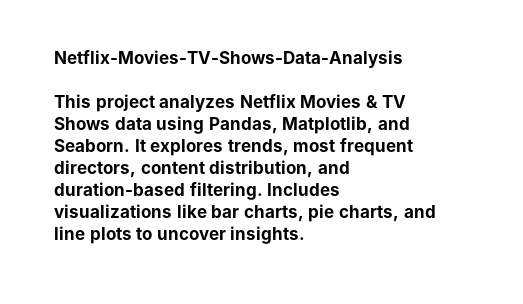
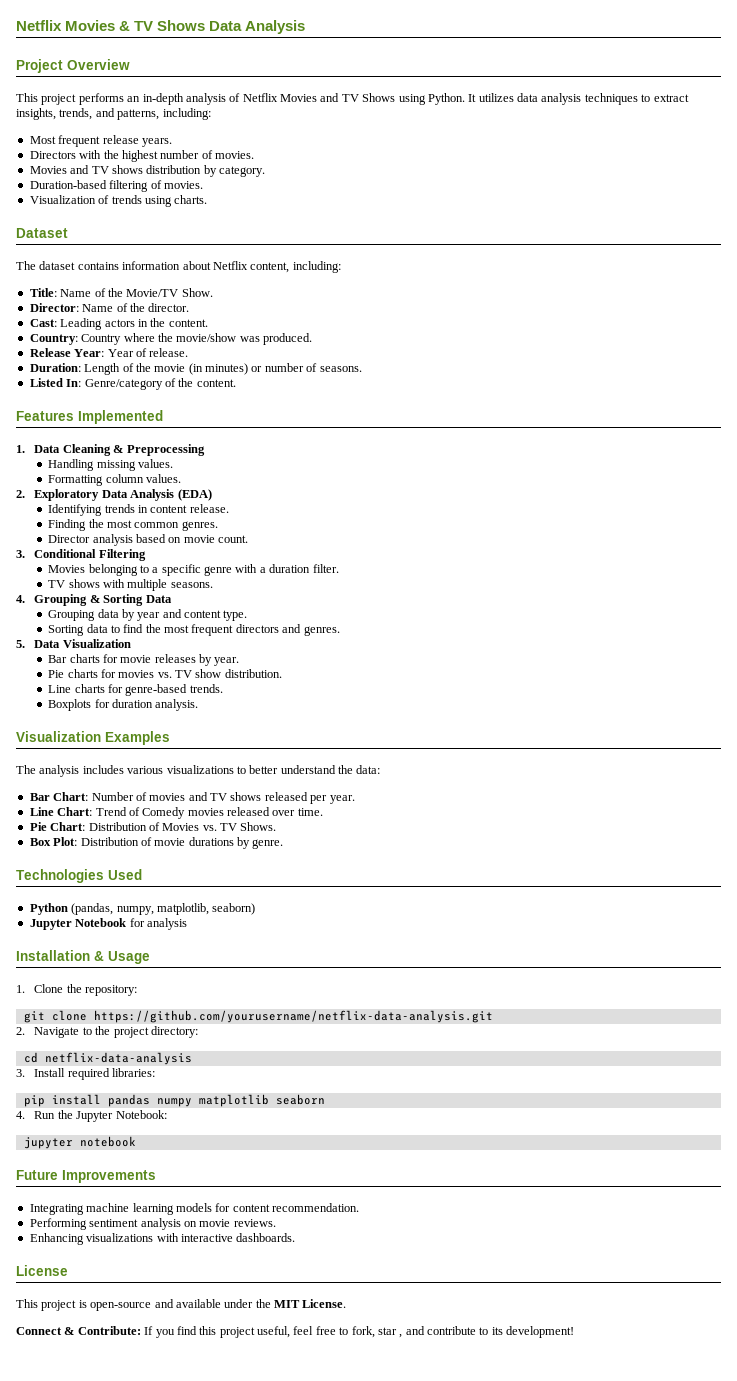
[54,50,403,68] [54,94,236,112] Netflix-Movies-TV-Shows-Data-Analysis // This project analyzes -> (16, 25) none
[114,116,410,134] [54,138,413,156] [54,160,350,178] [54,182,341,200] [54,204,436,222] [54,226,306,244] data using Pandas, Matplotlib, and Seaborn. It explores trends, most frequent directors, content distribution, and duration-based filtering. Includes visualizations like bar charts, pie charts, and line plots to uncover insights. -> [209,20,306,34] [16,59,130,73] [16,93,689,105] [16,108,211,120] [29,135,172,147] [29,150,254,162] [29,165,265,177] [29,180,203,192] [29,195,208,207] [16,228,68,238] [16,261,341,273] [29,288,213,297] [29,303,190,312] [29,318,208,330] [29,333,312,345] [29,348,189,357] [29,363,362,375] [29,378,236,390] [16,410,163,424] [16,444,205,456] [48,459,173,471] [48,474,181,486] [16,489,212,501] [48,504,229,516] [48,519,218,531] [48,534,249,546] [16,549,146,561] [48,564,339,576] [48,579,213,591] [16,594,172,606] [48,609,248,621] [48,624,340,636] [16,639,131,648] [48,654,240,666] [48,669,282,678] [48,684,223,696] [48,699,199,711] [16,731,170,745] [16,765,381,777] [29,792,355,804] [29,807,323,819] [29,822,277,831] [29,837,284,849] [16,869,142,883] [29,903,256,915] [29,918,187,930] [16,950,150,964] [16,984,138,996] [23,1010,493,1023] [16,1026,198,1038] [23,1052,192,1065] [16,1068,156,1080] [23,1094,325,1107] [16,1110,167,1122] [23,1136,136,1149] [16,1170,156,1183] [29,1203,359,1215] [29,1218,276,1230] [29,1233,296,1245] [16,1265,68,1276] [16,1299,347,1311] [16,1326,575,1338] Data Analysis // Project Overview // This project performs an in-depth analysis of Netflix Movies and TV Shows using Python. It utilizes data analysis techniques to extract insights, trends, and patterns, including: // Most frequent release years. // Directors with the highest number of movies. // Movies and TV shows distribution by category. // Duration-based filtering of movies. // Visualization of trends using charts. // Dataset // The dataset contains information about Netflix content, including: // Title: Name of the Movie/TV Show. // Director: Name of the director. // Cast: Leading actors in the content. // Country: Country where the movie/show was produced. // Release Year: Year of release. // Duration: Length of the movie (in minutes) or number of seasons. // Listed In: Genre/category of the content. // Features Implemented // 1. Data Cleaning & Preprocessing // Handling missing values. // Formatting column values. // 2. Exploratory Data Analysis (EDA) // Identifying trends in content release. // Finding the most common genres. // Director analysis based on movie count. // 3. Conditional Filtering // Movies belonging to a specific genre with a duration filter. // TV shows with multiple seasons. // 4. Grouping & Sorting Data // Grouping data by year and content type. // Sorting data to find the most frequent directors and genres. // 5. Data Visualization // Bar charts for movie releases by year. // Pie charts for movies vs. TV show distribution. // Line charts for genre-based trends. // Boxplots for duration analysis. // Visualization Examples // The analysis includes various visualizations to better understand the data: // Bar Chart: Number of movies and TV shows released per year. // Line Chart: Trend of Comedy movies released over time. // Pie Chart: Distribution of Movies vs. TV Shows. // Box Plot: Distribution of movie durations by genre. // Technologies Used // Python (pandas, numpy, matplotlib, seaborn) // Jupyter Notebook for analysis // Installation & Usage // 1. Clone the repository: // git clone https://github.com/yourusername/netflix-data-analysis.git // 2. Navigate to the project directory: // cd netflix-data-analysis // 3. Install required libraries: // pip install pandas numpy matplotlib seaborn // 4. Run the Jupyter Notebook: // jupyter notebook // Future Improvements // Integrating machine learning models for content recommendation. // Performing sentiment analysis on movie reviews. // Enhancing visualizations with interactive dashboards. // License // This project is open-source and available under the MIT License. // Connect & Contribute: If you find this project useful, feel free to fork, star , and contribute to its development!

